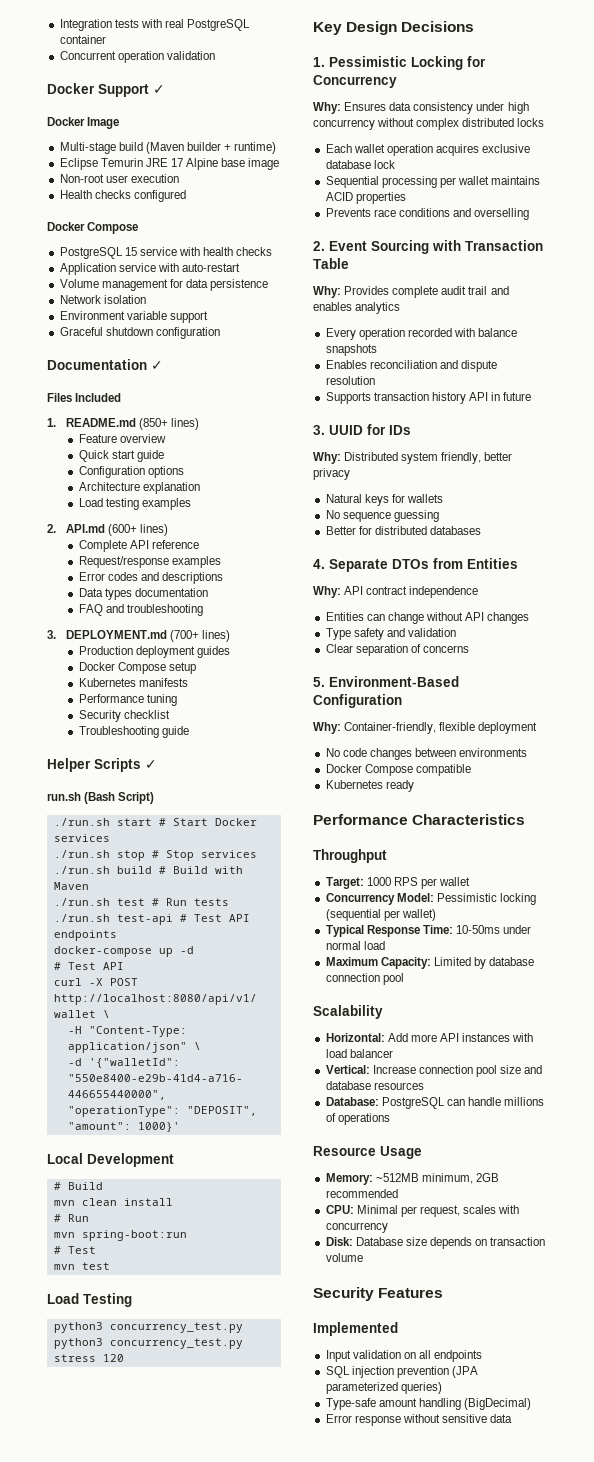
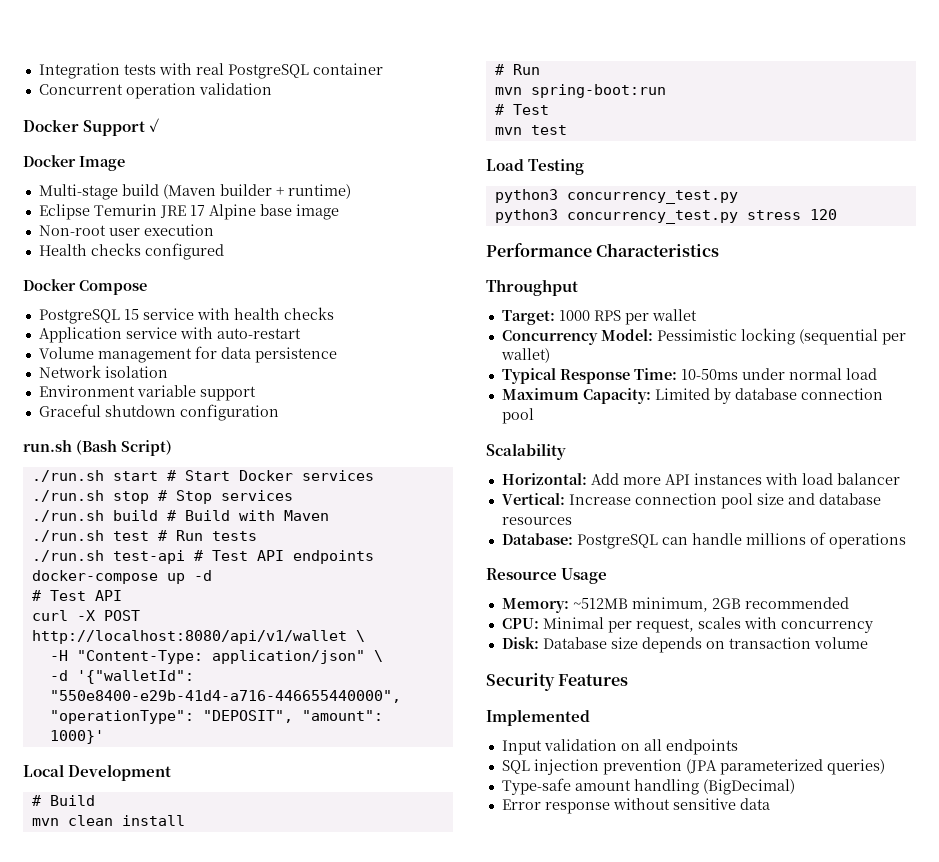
[47,359,163,370] [47,393,122,402] [47,418,200,430] [78,434,166,443] [78,450,165,462] [78,466,184,478] [78,482,200,494] [78,498,192,510] [47,524,169,536] [78,540,200,552] [78,556,221,568] [78,572,224,584] [78,588,209,600] [78,604,204,616] [47,630,231,642] [78,646,231,658] [78,662,197,674] [78,678,188,687] [78,694,177,706] [78,710,170,722] [78,726,189,738] [47,758,157,772] // Documentation ✓ // Files Included // 1. README.md (850+ lines) // Feature overview // Quick start guide // Configuration options // Architecture explanation // Load testing examples // 2. API.md (600+ lines) // Complete API reference // Request/response examples // Error codes and descriptions // Data types documentation // FAQ and troubleshooting // 3. DEPLOYMENT.md (700+ lines) // Production deployment guides // Docker Compose setup // Kubernetes manifests // Performance tuning // Security checklist // Troubleshooting guide // Helper Scripts ✓ -> (279, 412) none
[313,21,475,35] [313,56,486,70] [313,75,397,88] [313,102,529,114] [313,118,545,130] [325,144,531,156] [325,160,395,169] [325,176,541,188] [325,192,406,204] [325,208,530,220] [313,240,543,254] [313,258,349,269] [313,286,509,298] [313,302,401,314] [325,328,518,340] [325,344,377,356] [325,360,497,372] [325,376,375,385] [325,392,532,404] [313,424,411,435] [313,452,513,464] [313,468,350,480] [325,494,443,506] [325,510,439,522] [325,526,481,535] [313,558,518,572] [313,586,479,598] [325,612,530,624] [325,628,456,640] [325,644,469,656] [313,676,459,687] [313,694,402,708] [313,722,538,734] [325,748,528,760] [325,764,471,776] [325,780,414,792] // Key Design Decisions // 1. Pessimistic Locking for Concurrency // Why: Ensures data consistency under high concurrency without complex distributed locks // Each wallet operation acquires exclusive database lock // Sequential processing per wallet maintains ACID properties // Prevents race conditions and overselling // 2. Event Sourcing with Transaction Table // Why: Provides complete audit trail and enables analytics // Every operation recorded with balance snapshots // Enables reconciliation and dispute resolution // Supports transaction history API in future // 3. UUID for IDs // Why: Distributed system friendly, better privacy // Natural keys for wallets // No sequence guessing // Better for distributed databases // 4. Separate DTOs from Entities // Why: API contract independence // Entities can change without API changes // Type safety and validation // Clear separation of concerns // 5. Environment-Based Configuration // Why: Container-friendly, flexible deployment // No code changes between environments // Docker Compose compatible // Kubernetes ready -> (837, 214) none

